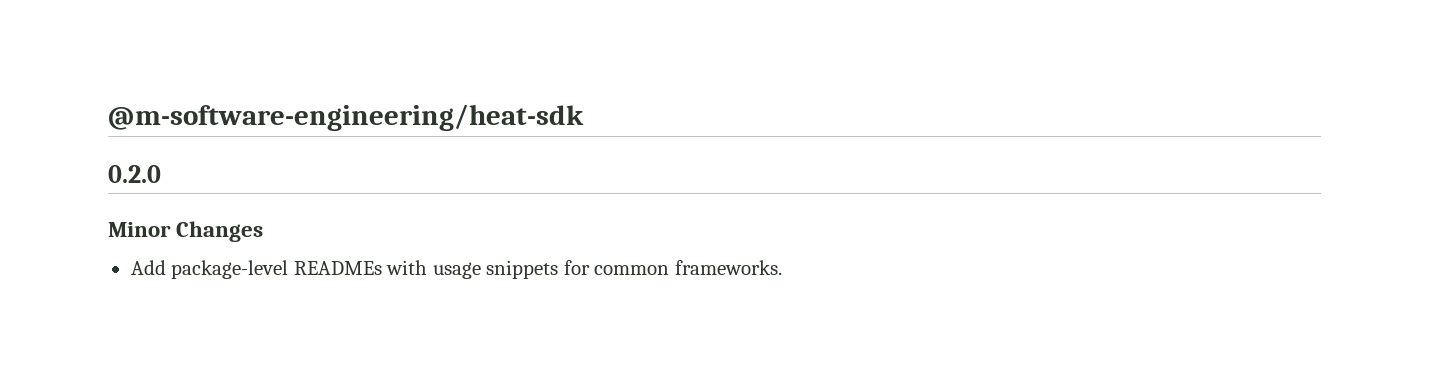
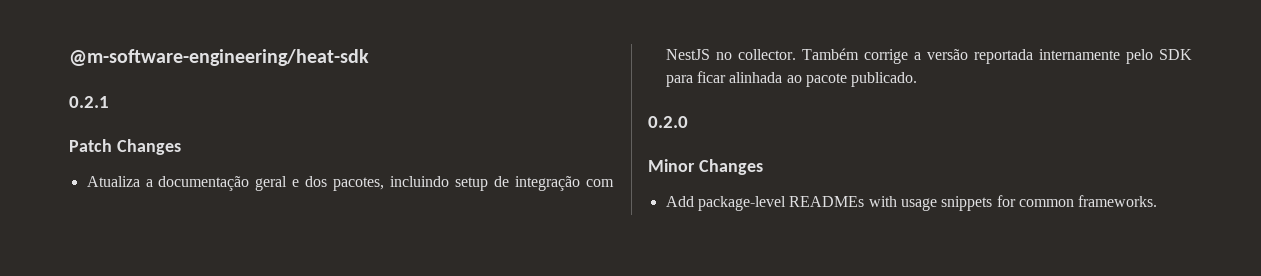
(584, 117) none -> [69,96,109,108] [69,139,181,155] [86,176,614,191] [665,48,1192,64] [665,71,918,87] // 0.2.1 // Patch Changes // Atualiza a documentação geral e dos pacotes, incluindo setup de integração com NestJS no collector. Também corrige a versão reportada internamente pelo SDK para ficar alinhada ao pacote publicado.

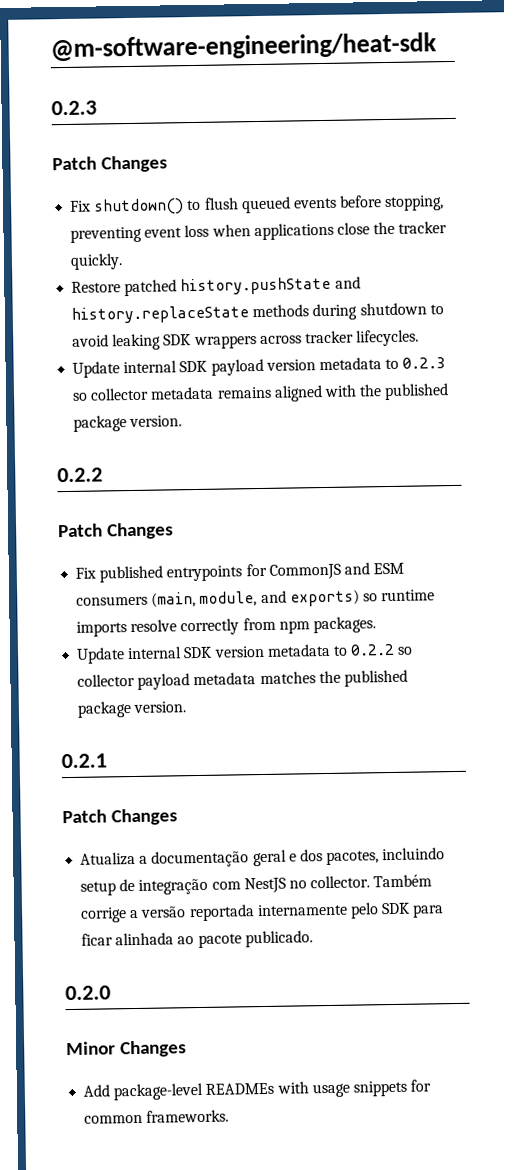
(369, 57) none -> [51,100,97,116] [52,155,169,173] [70,195,445,216] [70,221,448,243] [70,253,124,270] [71,276,361,297] [71,302,444,324] [72,329,420,351] [72,357,447,378] [72,383,450,402] [73,415,183,432] [57,467,103,483] [58,522,175,540] [75,562,405,583] [76,589,436,608] [76,616,376,637] [76,643,414,664] [77,669,408,690] [77,701,187,718] // 0.2.3 // Patch Changes // Fix shutdown() to flush queued events before stopping, preventing event loss when applications close the tracker quickly. // Restore patched history.pushState and history.replaceState methods during shutdown to avoid leaking SDK wrappers across tracker lifecycles. // Update internal SDK payload version metadata to 0.2.3 so collector metadata remains aligned with the published package version. // 0.2.2 // Patch Changes // Fix published entrypoints for CommonJS and ESM consumers (main, module, and exports) so runtime imports resolve correctly from npm packages. // Update internal SDK version metadata to 0.2.2 so collector payload metadata matches the published package version.

